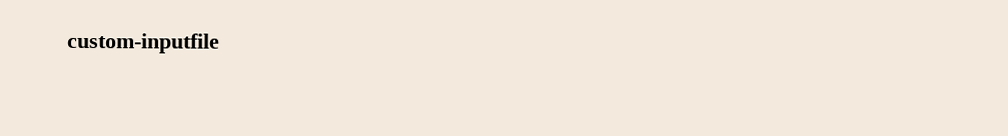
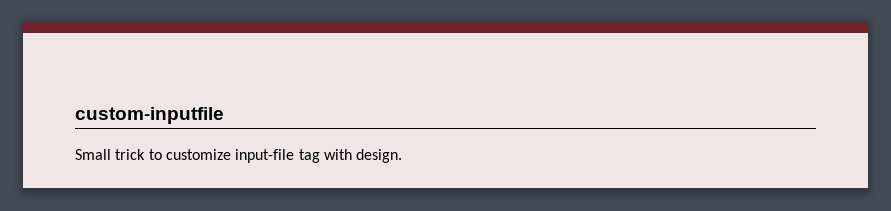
(220, 43) none -> [75,149,403,163] // Small trick to customize input-file tag with design.

